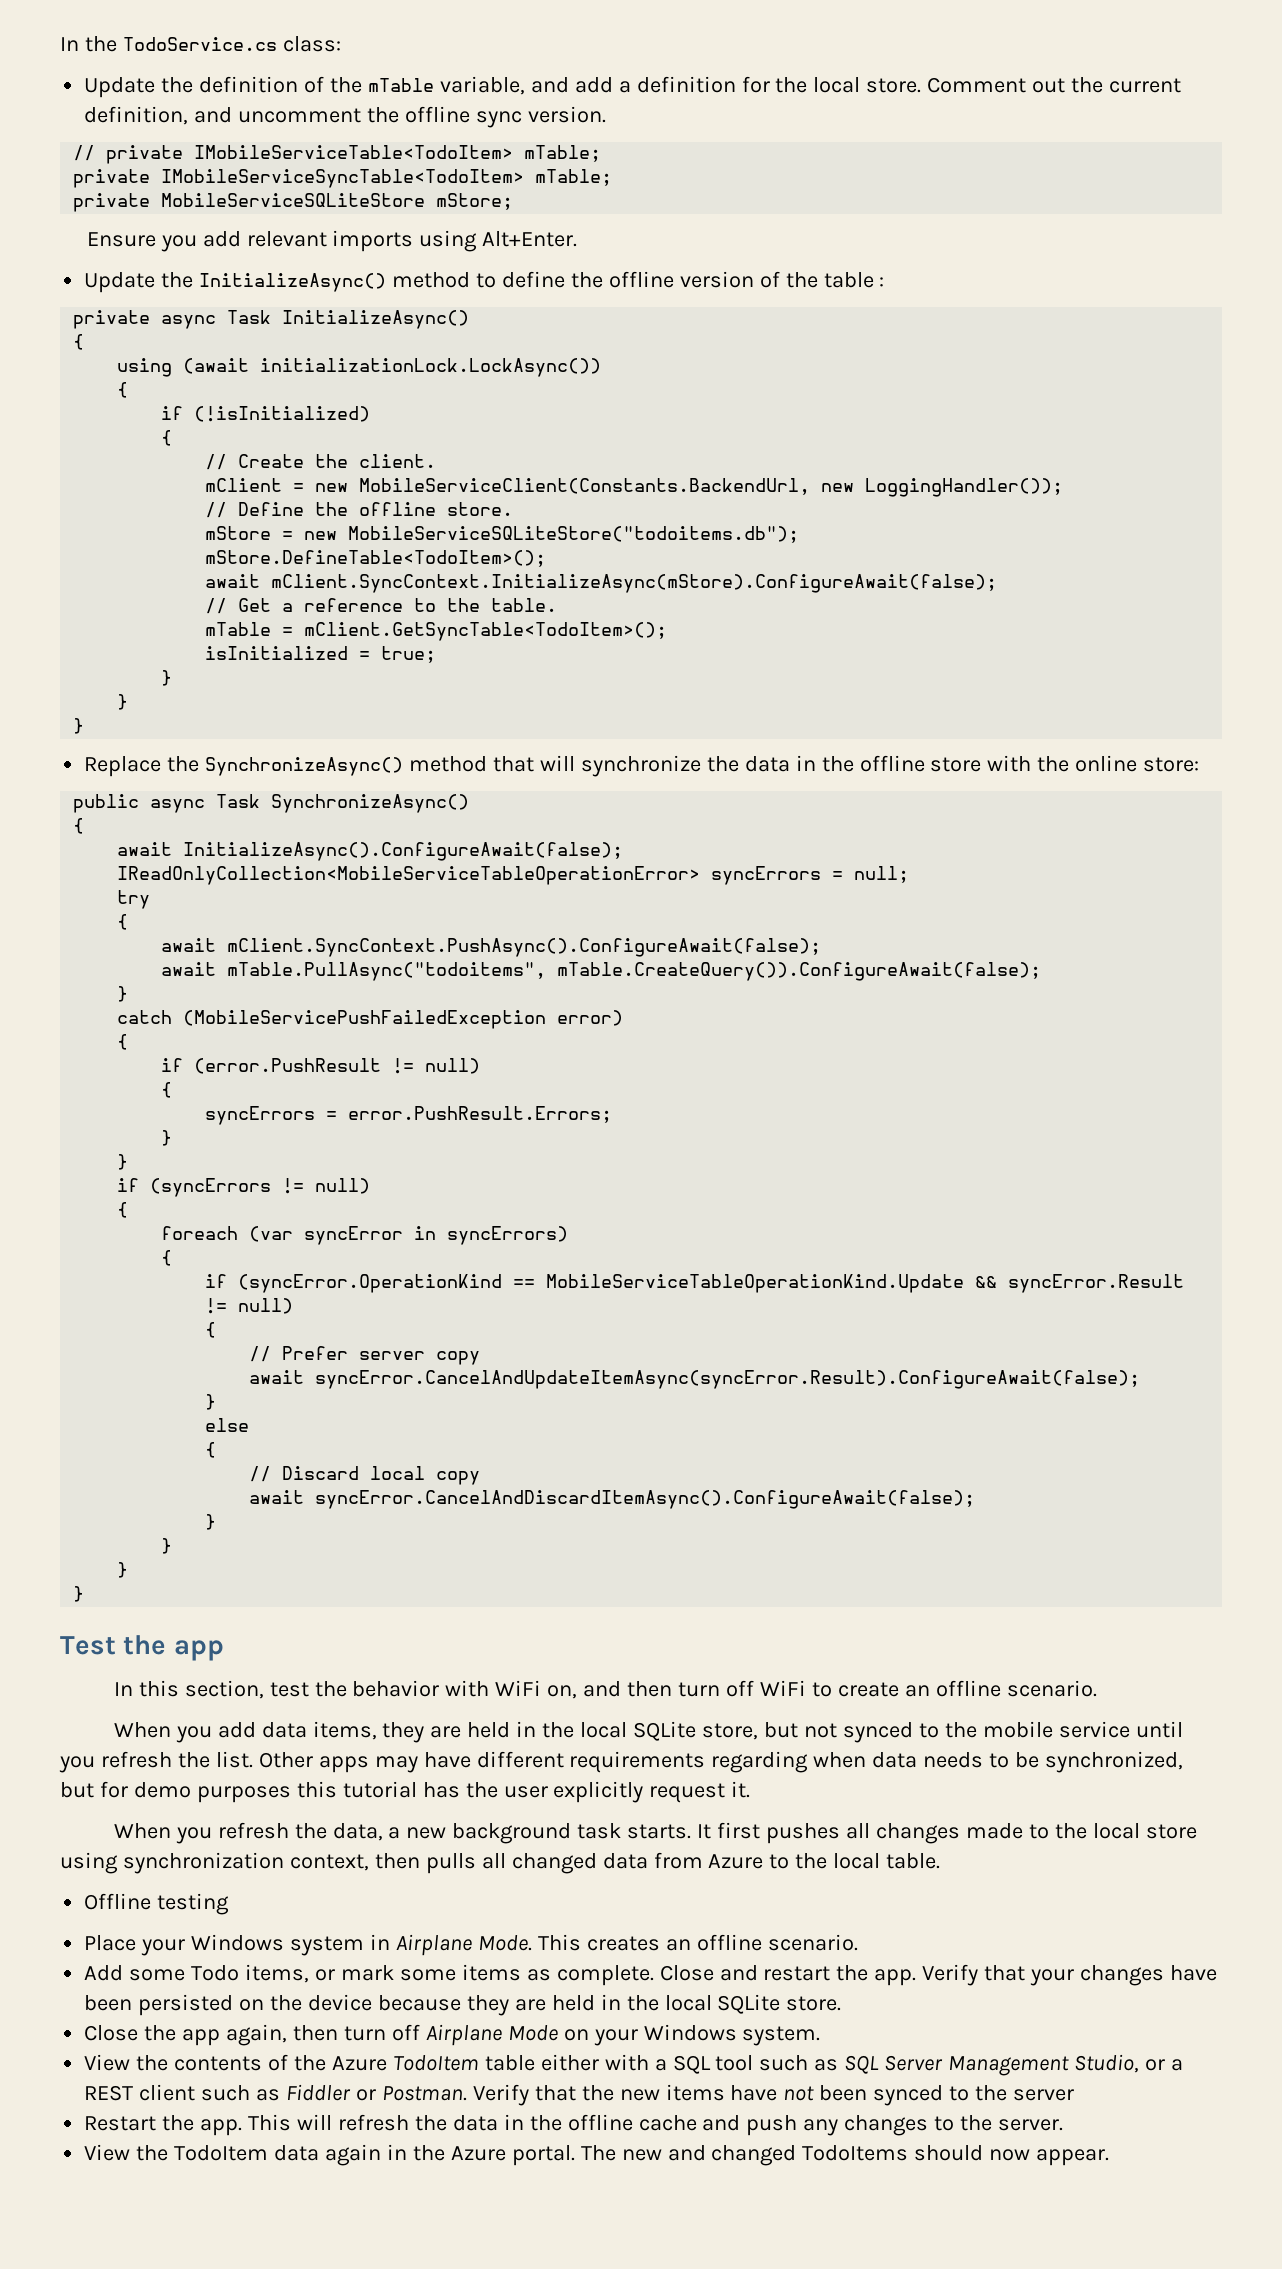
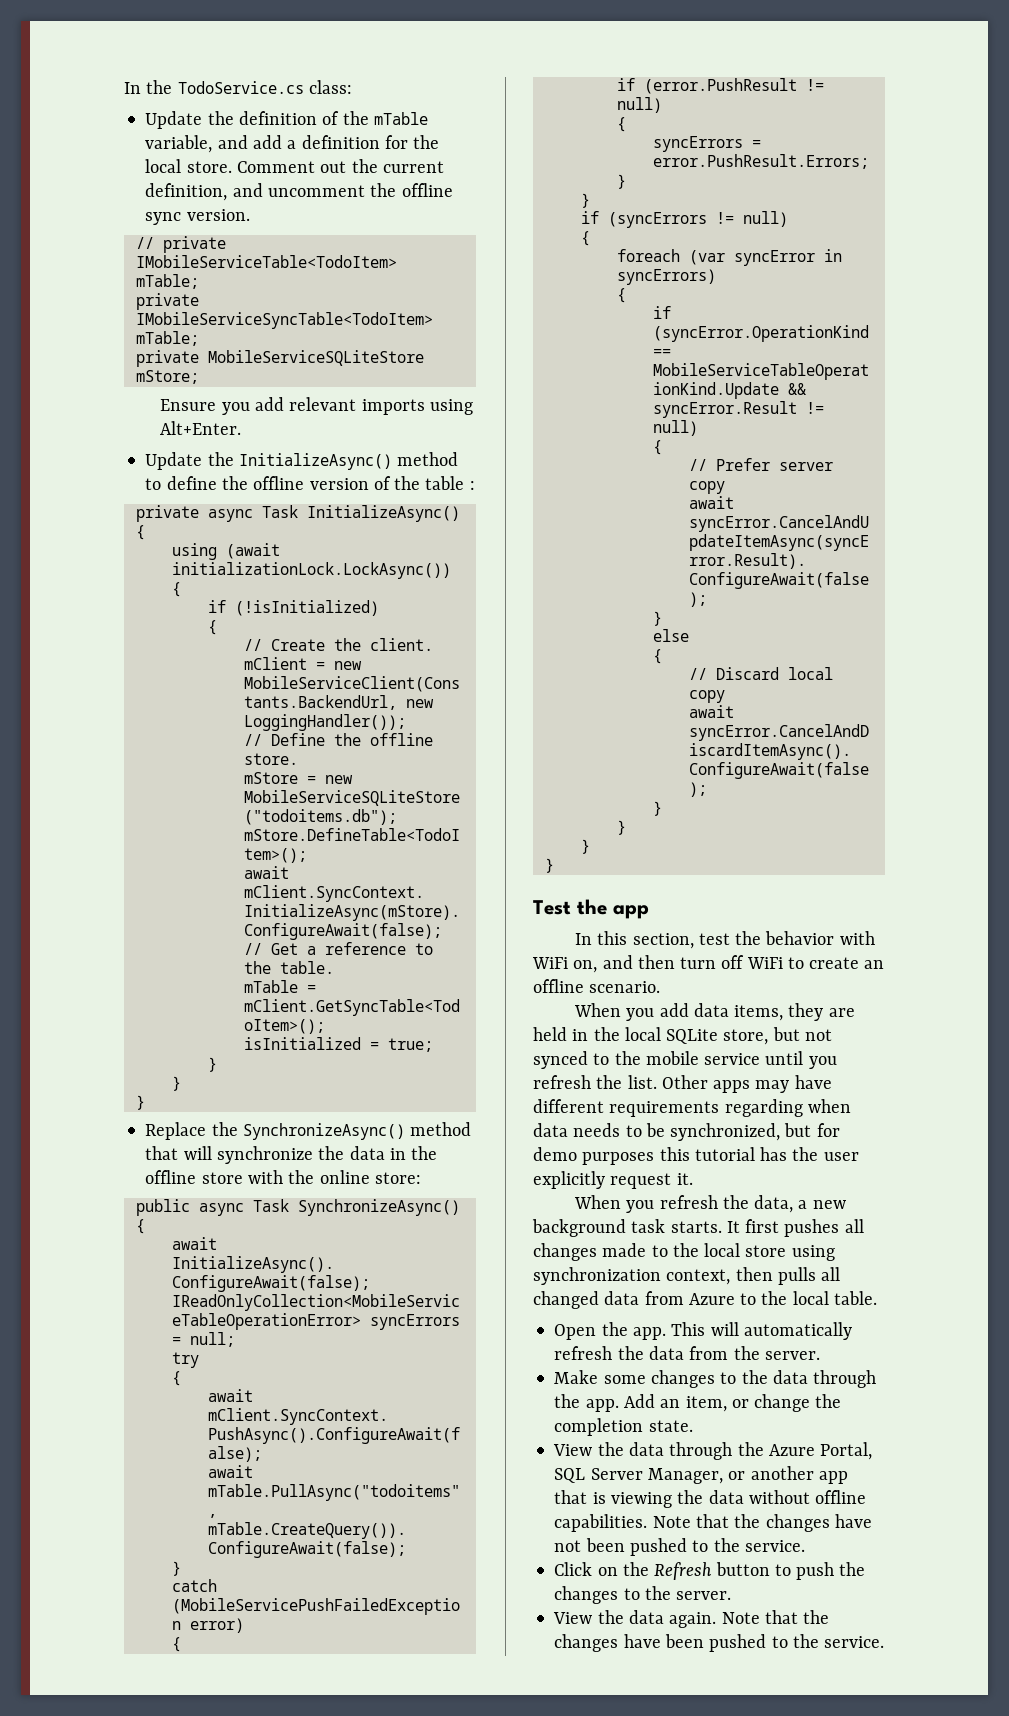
[84,1893,230,1915] [84,1934,858,1956] [84,1964,1218,1986] [84,1994,842,2016] [84,2024,821,2046] [84,2054,1184,2076] [84,2084,1075,2106] [84,2116,157,2131] Offline testing // Place your Windows system in Airplane Mode. This creates an offline scenario. // Add some Todo items, or mark some items as complete. Close and restart the app. Verify that your changes have been persisted on the device because they are held in the local SQLite store. // Close the app again, then turn off Airplane Mode on your Windows system. // View the contents of the Azure TodoItem table either with a SQL tool such as SQL Server Management Studio, or a REST client such as Fiddler or Postman. Verify that the new items have not been synced to the server // Restart -> [554,1324,597,1340] Open
(332, 2122) none -> [743,1322,852,1340] automatically
[503,2114,839,2136] in the offline cache and push any -> [689,1346,820,1360] [554,1370,877,1388] [554,1394,842,1412] [554,1418,693,1436] [553,1442,873,1460] [554,1466,848,1484] [554,1490,867,1508] [554,1514,872,1532] [554,1538,805,1556] [554,1562,866,1580] from the server. // Make some changes to the data through the app. Add an item, or change the completion state. // View the data through the Azure Portal, SQL Server Manager, or another app that is viewing the data without offline capabilities. Note that the changes have not been pushed to the service. // Click on the Refresh button to push the
[174,2144,1110,2166] TodoItem data again in the Azure portal. The new and changed TodoItems should now appear. -> [628,1610,830,1628] [554,1634,885,1652] data again. Note that the changes have been pushed to the service.

